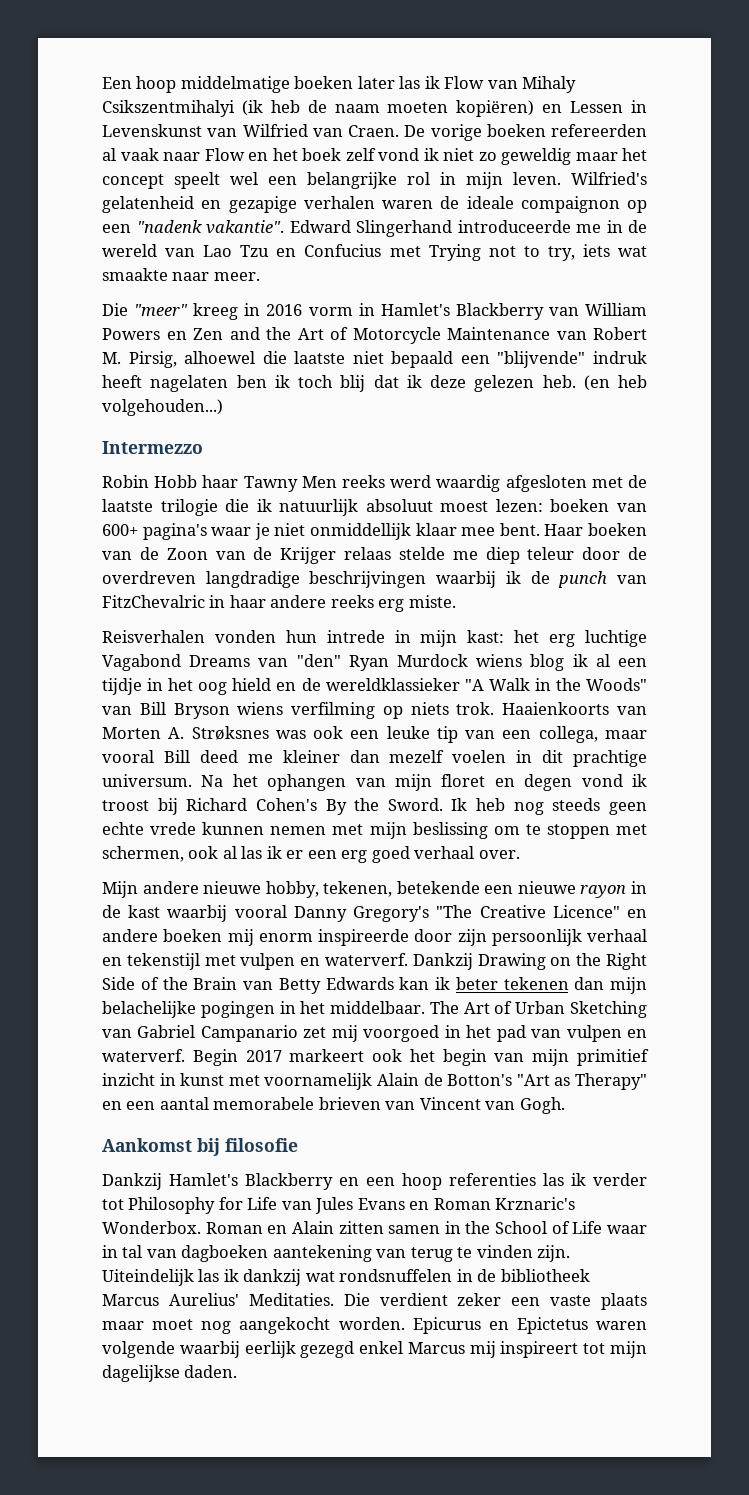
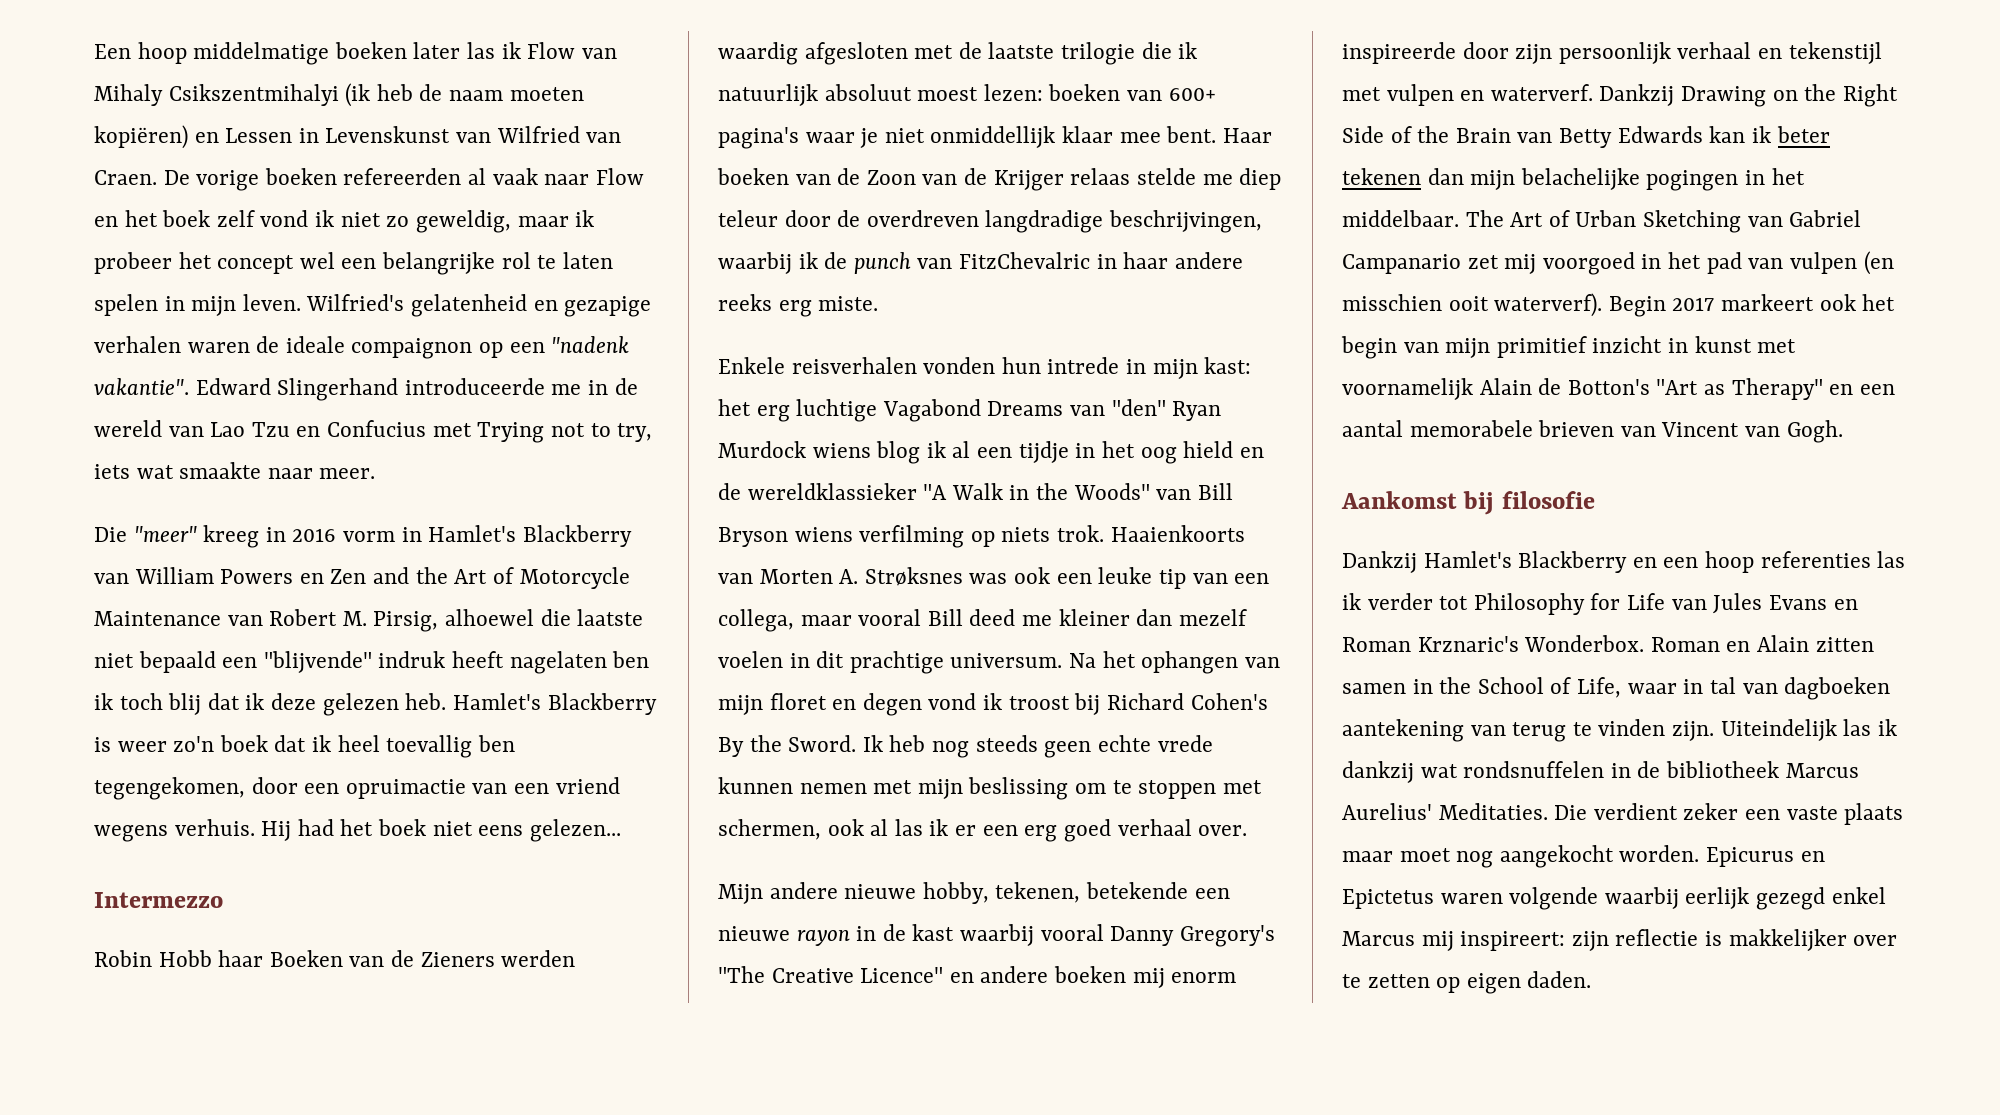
[501,148,618,165] geweldig maar -> [415,210,595,233] [94,252,172,274] geweldig, maar ik probeer
[174,172,220,189] speelt -> (295, 264) none
(430, 178) none -> [537,252,613,269] [94,294,158,316] te laten spelen
[583,375,647,391] [102,399,223,416] (en heb volgehouden...) -> [452,693,657,715] [94,735,515,758] [94,777,620,800] [94,819,621,842] Hamlet's Blackberry is weer zo'n boek dat ik heel toevallig ben tegengekomen, door een opruimactie van een vriend wegens verhuis. Hij had het boek niet eens gelezen...
[243,475,432,492] Tawny Men reeks werd -> [269,950,576,967] Boeken van de Zieners werden
[309,571,427,588] beschrijvingen -> [1109,210,1263,233] beschrijvingen,
[102,630,205,643] Reisverhalen -> [718,357,917,374] Enkele reisverhalen
[627,1029,647,1038] [102,1049,185,1062] en waterverf. -> [1863,251,1894,275] [1342,293,1603,317] (en misschien ooit waterverf).
[572,1221,603,1234] Life -> [1577,677,1622,698] Life,
[500,1341,647,1358] [102,1365,180,1382] inspireert tot mijn dagelijkse -> [1460,929,1898,951] [1342,973,1521,994] inspireert: zijn reflectie is makkelijker over te zetten op eigen

